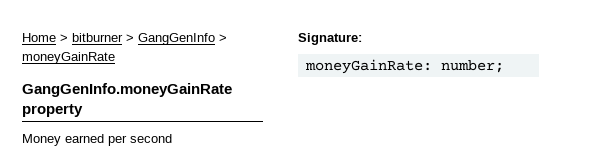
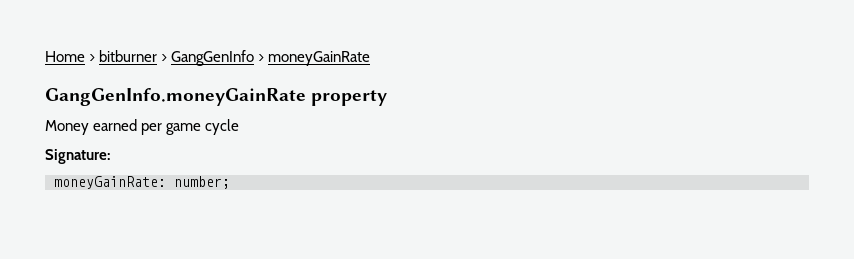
[130,134,172,143] second -> [166,119,240,135] game cycle

